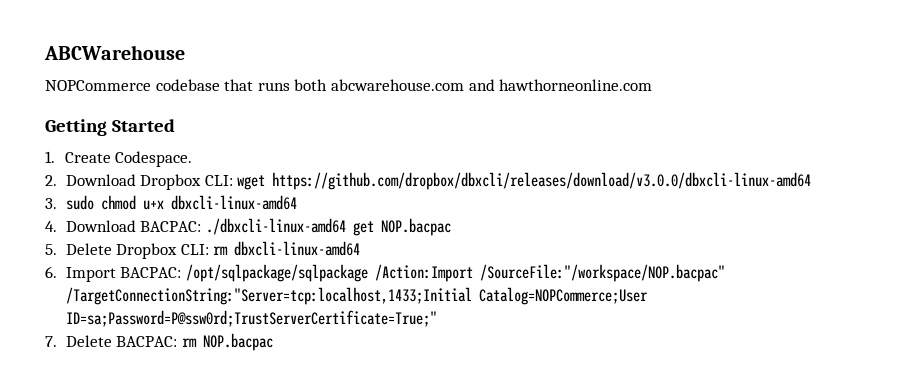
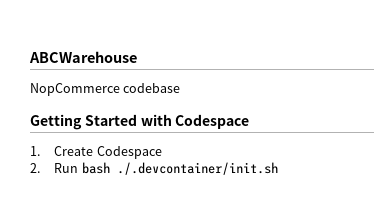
[45,80,151,91] NOPCommerce -> [30,83,120,96] NopCommerce
[224,79,653,91] that runs both abcwarehouse.com and hawthorneonline.com -> (181, 88) none
(175, 125) none -> [140,114,250,129] with Codespace
[115,151,193,167] Codespace. -> [96,146,162,159] Codespace
[65,172,812,190] [45,195,297,210] [45,218,451,236] [45,241,361,259] [45,264,725,282] [65,287,648,305] [65,310,437,327] [45,333,273,351] Download Dropbox CLI: wget https://github.com/dropbox/dbxcli/releases/download/v3.0.0/dbxcli-linux-amd64 // 3. sudo chmod u+x dbxcli-linux-amd64 // 4. Download BACPAC: ./dbxcli-linux-amd64 get NOP.bacpac // 5. Delete Dropbox CLI: rm dbxcli-linux-amd64 // 6. Import BACPAC: /opt/sqlpackage/sqlpackage /Action:Import /SourceFile:"/workspace/NOP.bacpac" /TargetConnectionString:"Server=tcp:localhost,1433;Initial Catalog=NOPCommerce;User ID=sa;Password=P@ssw0rd;TrustServerCertificate=True;" // 7. Delete BACPAC: rm NOP.bacpac -> [54,162,278,175] Run bash ./.devcontainer/init.sh

